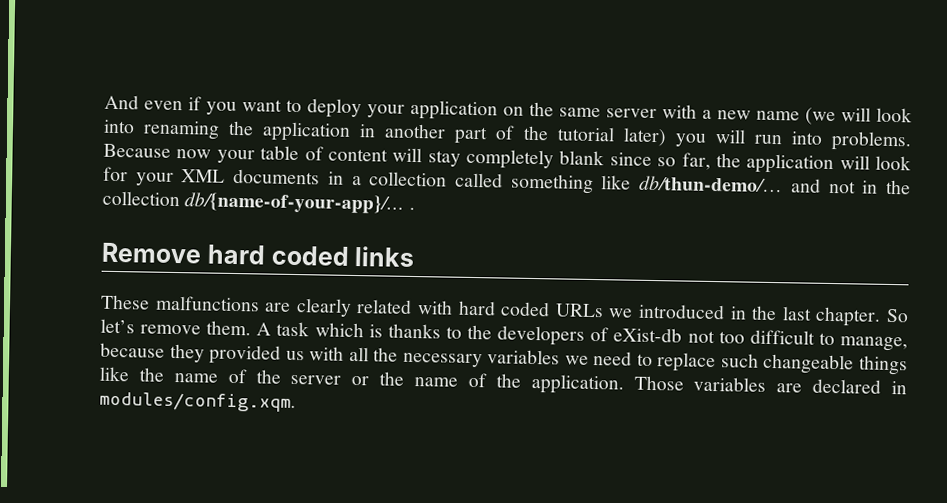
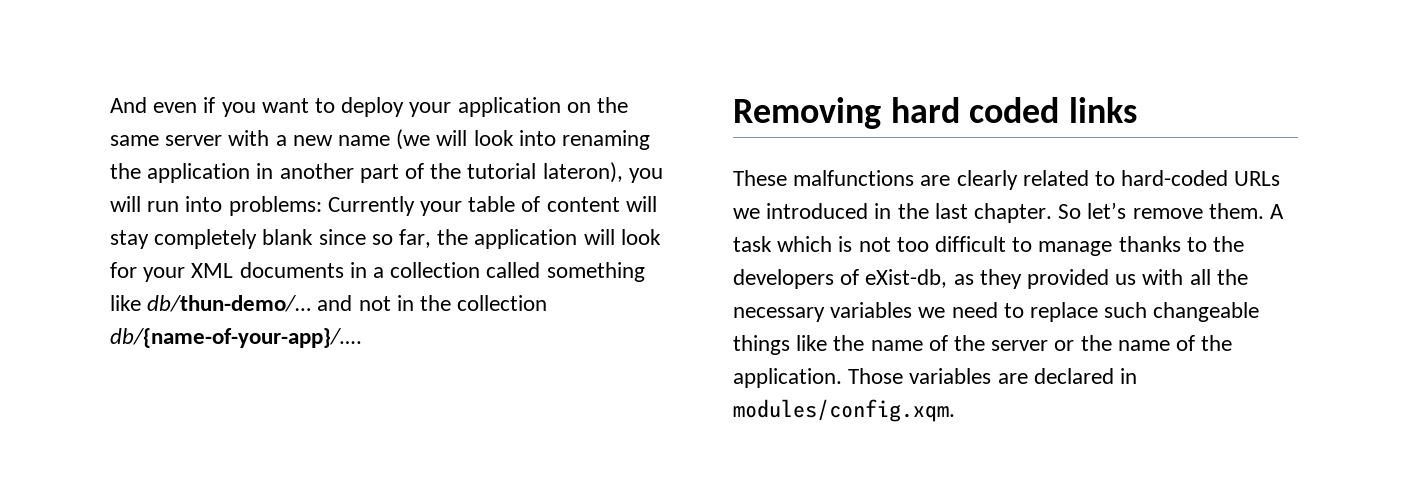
[622,127,667,147] later) -> [542,162,623,183] lateron),
[831,130,913,152] [103,143,212,159] problems. Because now -> [228,196,415,216] problems: Currently
[184,192,415,214] [101,242,202,264] db/{name-of-your-app}/… . // Remove -> [110,328,362,348] [733,97,881,129] db/{name-of-your-app}/…. // Removing
[417,300,551,317] with hard coded -> [1095,170,1229,186] to hard-coded
(383, 331) none -> [858,236,1113,256] not too difficult to manage
[613,327,909,352] [100,342,165,358] eXist-db not too difficult to manage, because -> [865,269,974,288] eXist-db, as

